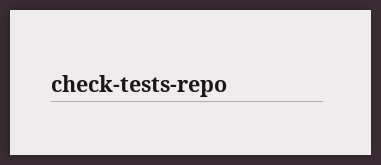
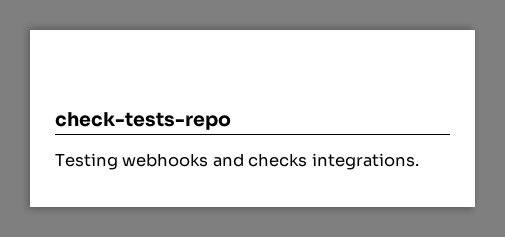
(227, 86) none -> [55,153,419,170] // Testing webhooks and checks integrations.

